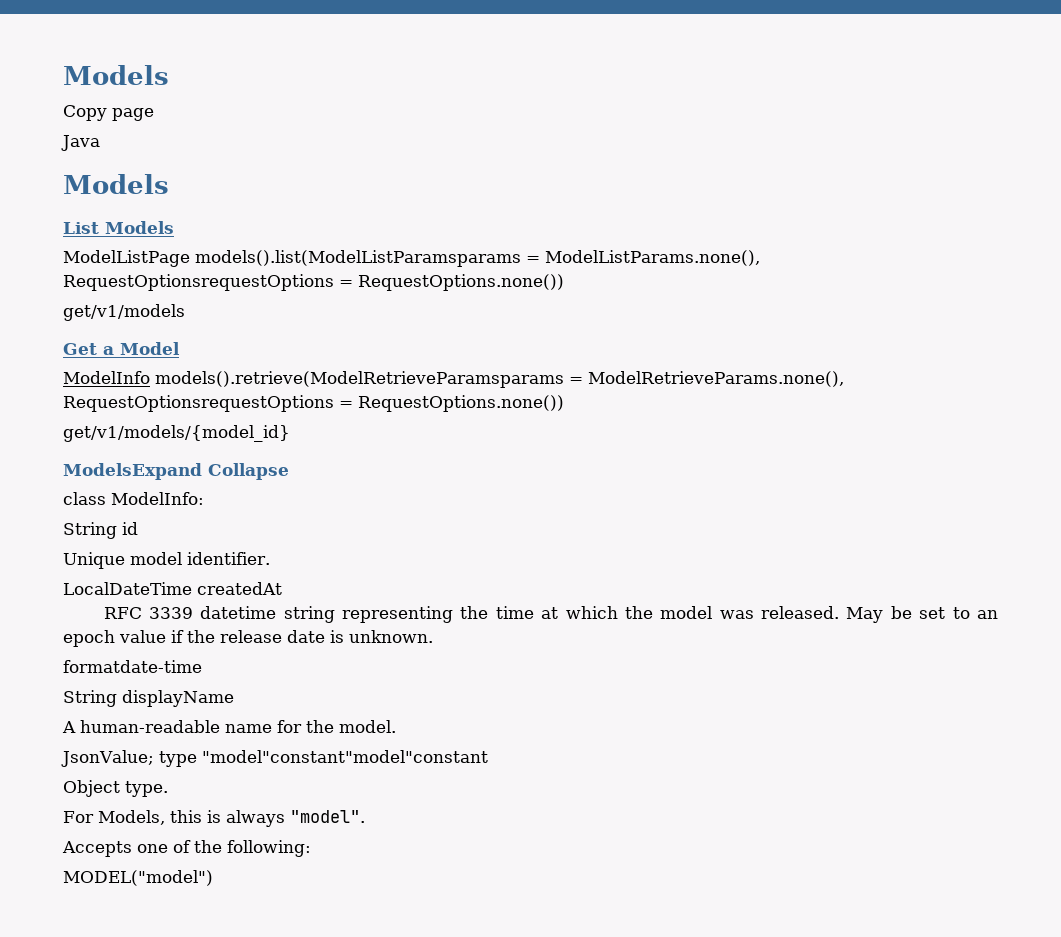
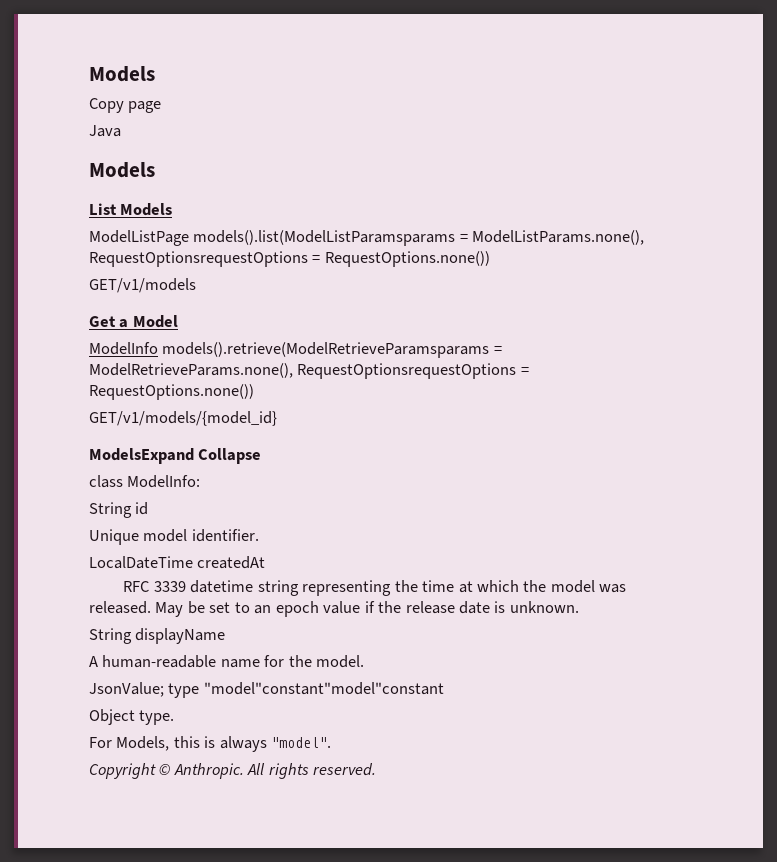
[63,304,185,321] get/v1/models -> [89,278,196,293] GET/v1/models
[63,425,290,442] get/v1/models/{model_id} -> [89,411,277,426] GET/v1/models/{model_id}
[63,660,202,673] // formatdate-time -> (579, 607) none
[62,840,311,857] [63,870,213,886] Accepts one of the following: // MODEL("model") -> [89,763,377,779] Copyright © Anthropic. All rights reserved.

